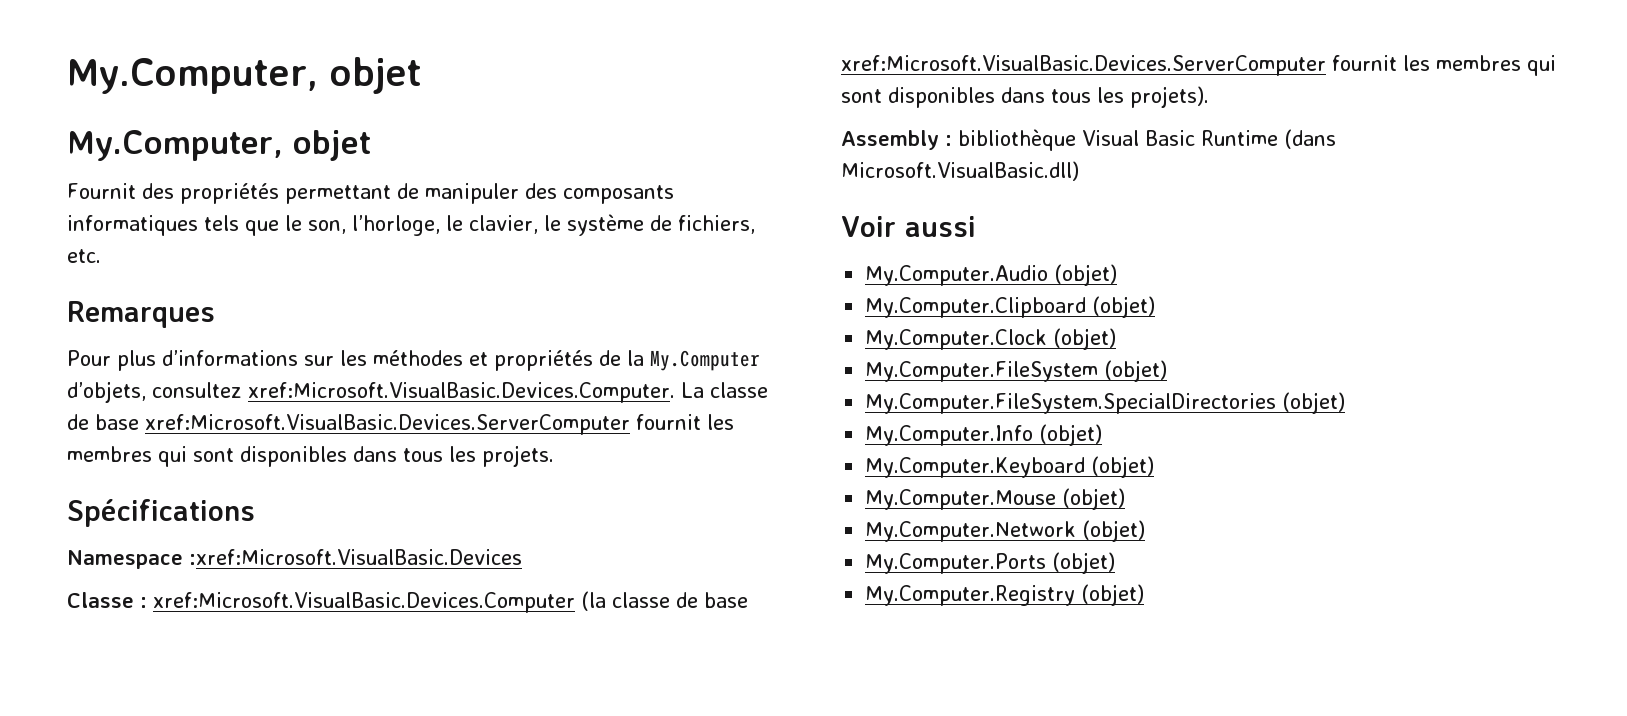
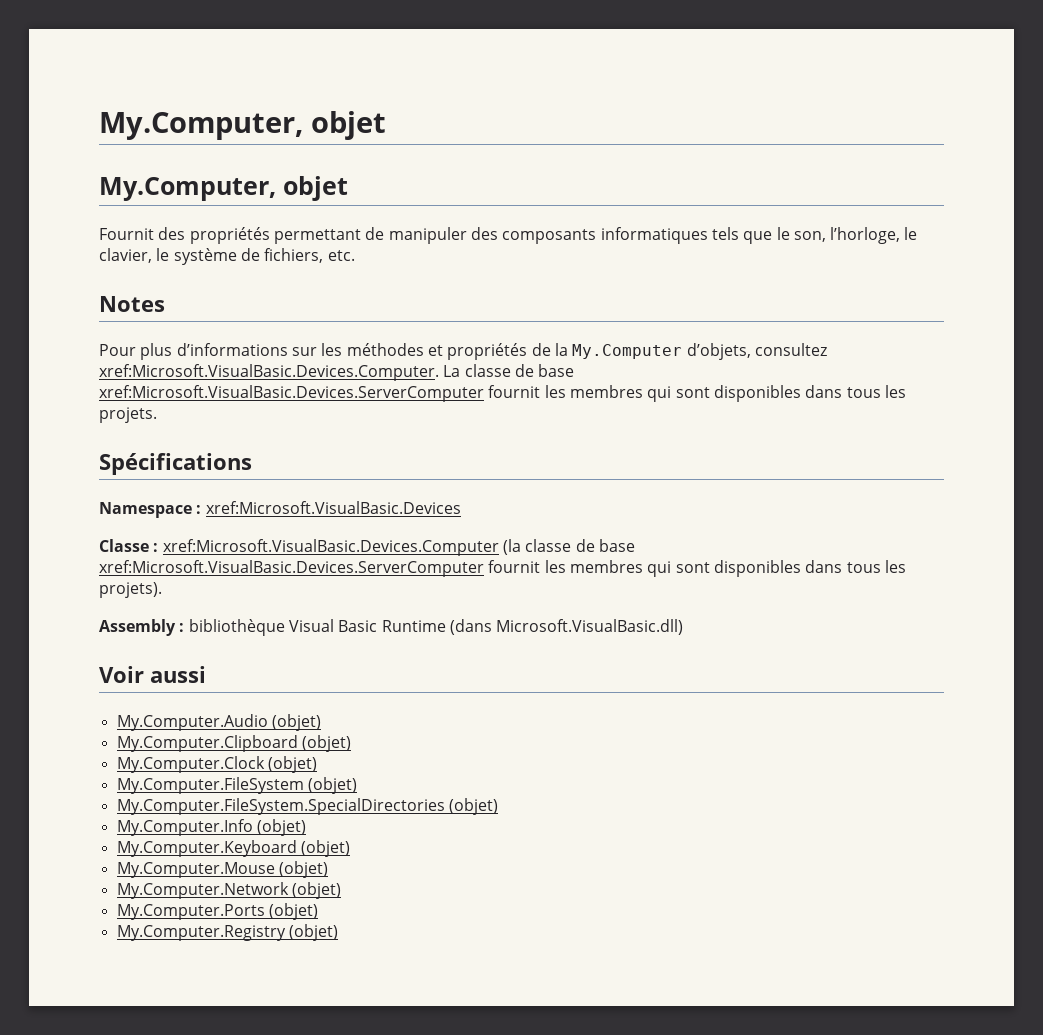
[67,301,215,328] Remarques -> [99,296,165,312] Notes
[189,549,522,565] :xref:Microsoft.VisualBasic.Devices -> [196,501,461,514] : xref:Microsoft.VisualBasic.Devices

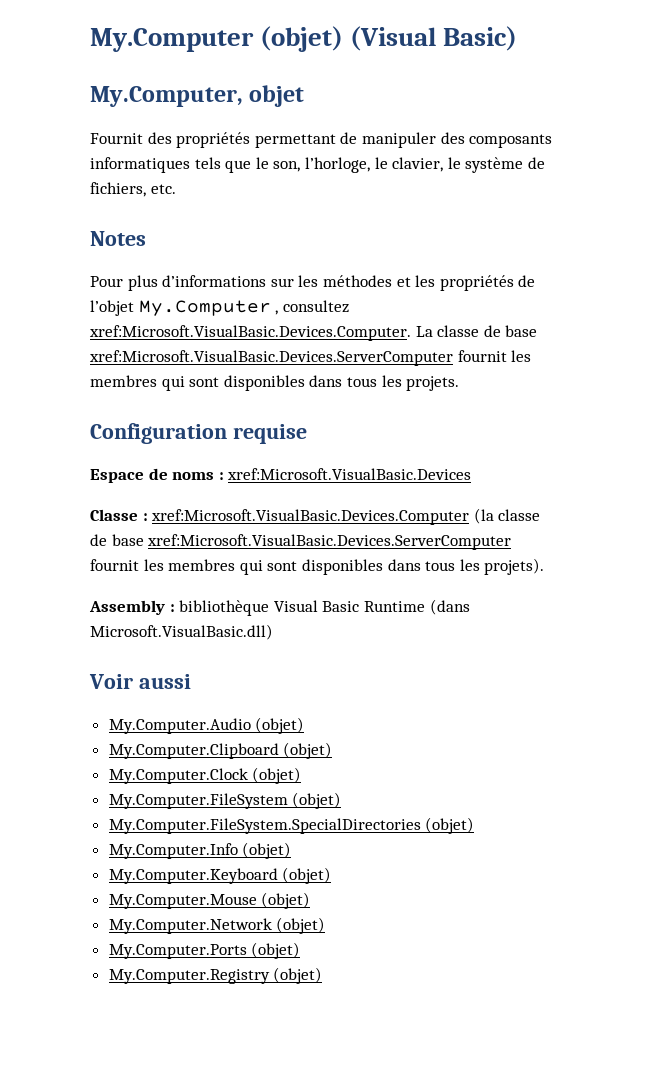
[99,111,386,140] My.Computer, objet -> [90,26,518,52] My.Computer (objet) (Visual Basic)
(443, 350) none -> [415,275,436,287] les
[554,343,751,360] la My.Computer d’objets, -> [90,300,279,316] l’objet My.Computer ,
[99,453,252,475] [99,502,192,518] Spécifications // Namespace -> [90,423,307,444] [90,468,215,483] Configuration requise // Espace de noms

